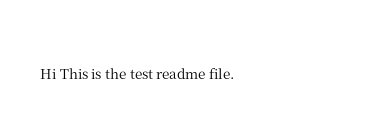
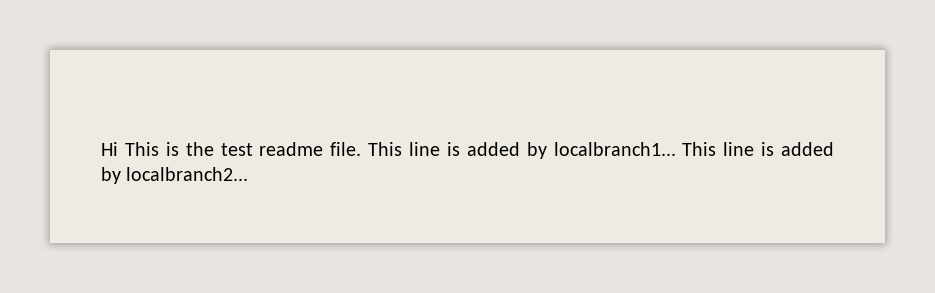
(234, 73) none -> [368,142,834,159] [101,167,249,184] This line is added by localbranch1... This line is added by localbranch2...

